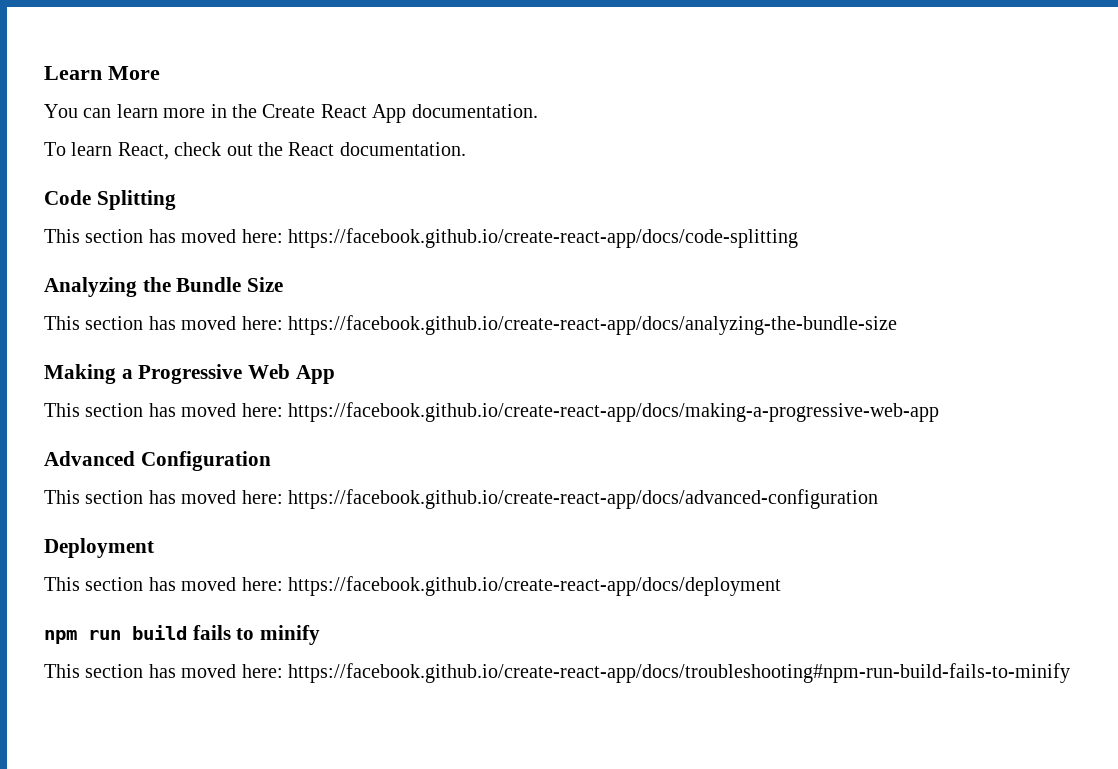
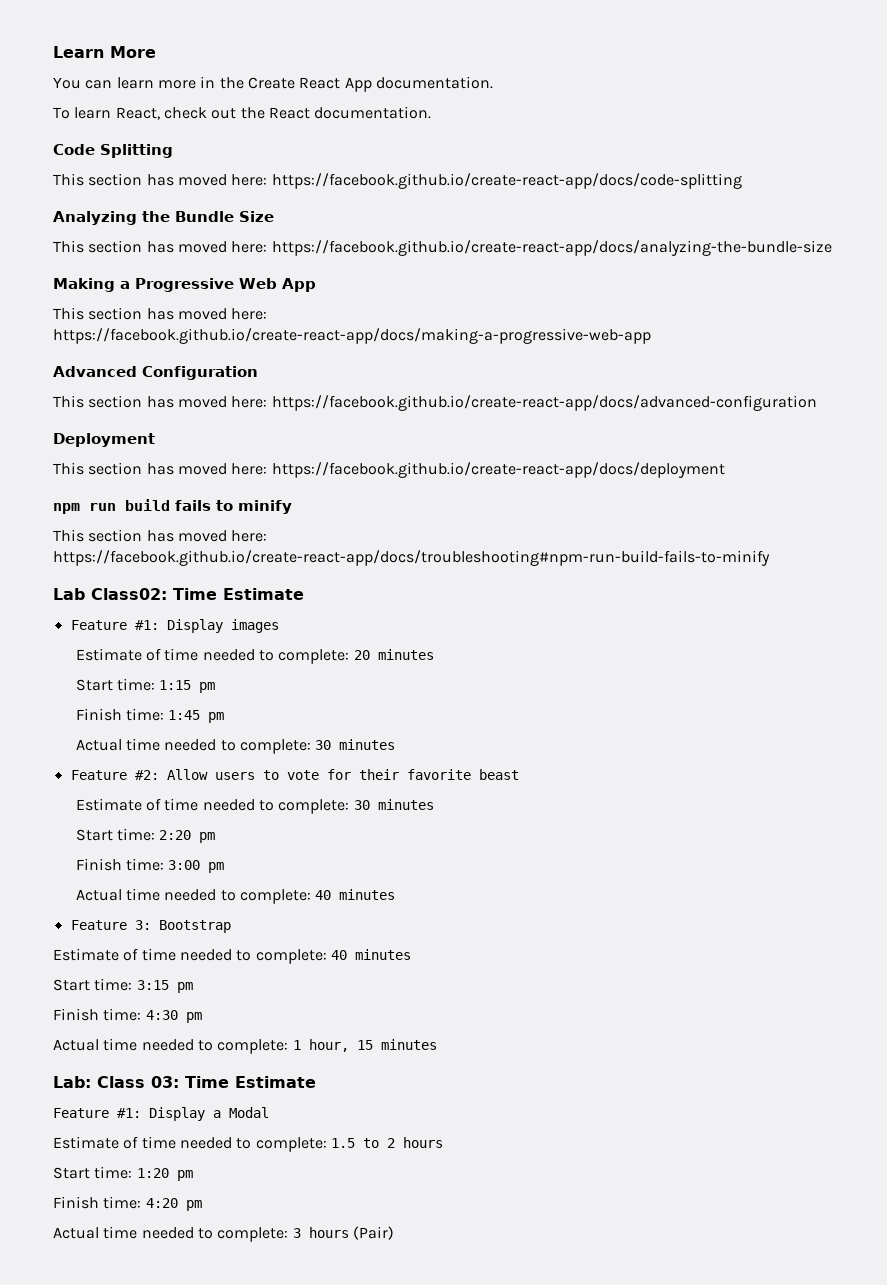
(1070, 673) none -> [53,588,304,600] [70,619,279,633] [75,648,434,664] [75,678,216,693] [75,708,225,723] [75,738,396,754] [70,769,519,780] [75,798,434,814] [75,828,216,843] [75,858,225,873] [75,888,396,904] [70,920,231,933] [53,948,411,964] [53,978,193,993] [53,1008,202,1023] [53,1038,437,1054] [53,1076,316,1088] [53,1107,269,1121] [53,1136,443,1152] [53,1166,193,1181] [53,1196,202,1211] [53,1226,394,1242] // Lab Class02: Time Estimate // Feature #1: Display images // Estimate of time needed to complete: 20 minutes // Start time: 1:15 pm // Finish time: 1:45 pm // Actual time needed to complete: 30 minutes // Feature #2: Allow users to vote for their favorite beast // Estimate of time needed to complete: 30 minutes // Start time: 2:20 pm // Finish time: 3:00 pm // Actual time needed to complete: 40 minutes // Feature 3: Bootstrap // Estimate of time needed to complete: 40 minutes // Start time: 3:15 pm // Finish time: 4:30 pm // Actual time needed to complete: 1 hour, 15 minutes // Lab: Class 03: Time Estimate // Feature #1: Display a Modal // Estimate of time needed to complete: 1.5 to 2 hours // Start time: 1:20 pm // Finish time: 4:20 pm // Actual time needed to complete: 3 hours (Pair)

